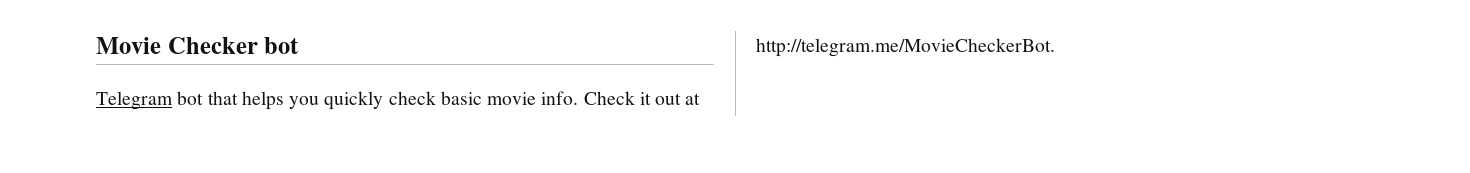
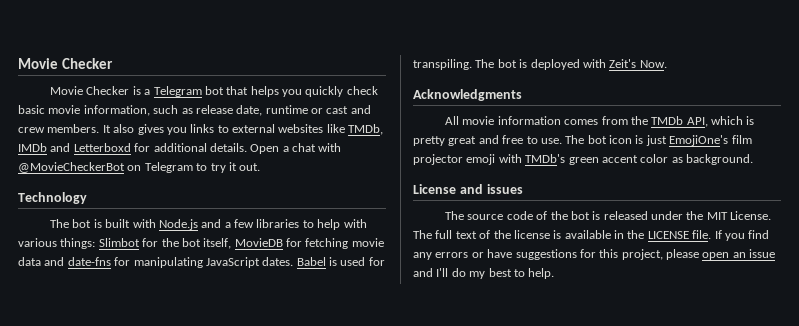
[96,37,300,54] Movie Checker bot // -> [18,58,113,69] [50,86,151,95] Movie Checker // Movie Checker is a
[541,91,701,105] [756,38,1055,57] info. Check it out at http://telegram.me/MovieCheckerBot. -> [83,105,371,116] [18,124,384,135] [18,143,342,154] [18,162,261,173] [18,192,87,204] [50,219,367,230] [18,238,384,249] [18,257,385,268] [413,59,667,70] [413,89,522,101] [445,116,755,127] [413,135,752,146] [413,154,753,165] [413,184,523,194] [445,211,772,220] [413,230,770,241] [413,249,776,260] [413,268,555,279] information, such as release date, runtime or cast and crew members. It also gives you links to external websites like TMDb, IMDb and Letterboxd for additional details. Open a chat with @MovieCheckerBot on Telegram to try it out. // Technology // The bot is built with Node.js and a few libraries to help with various things: Slimbot for the bot itself, MovieDB for fetching movie data and date-fns for manipulating JavaScript dates. Babel is used for transpiling. The bot is deployed with Zeit's Now. // Acknowledgments // All movie information comes from the TMDb API, which is pretty great and free to use. The bot icon is just EmojiOne's film projector emoji with TMDb's green accent color as background. // License and issues // The source code of the bot is released under the MIT License. The full text of the license is available in the LICENSE file. If you find any errors or have suggestions for this project, please open an issue and I'll do my best to help.

